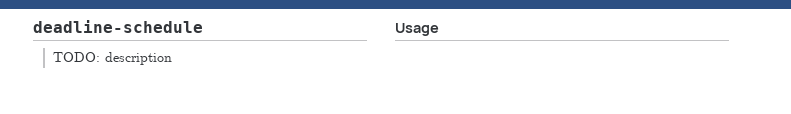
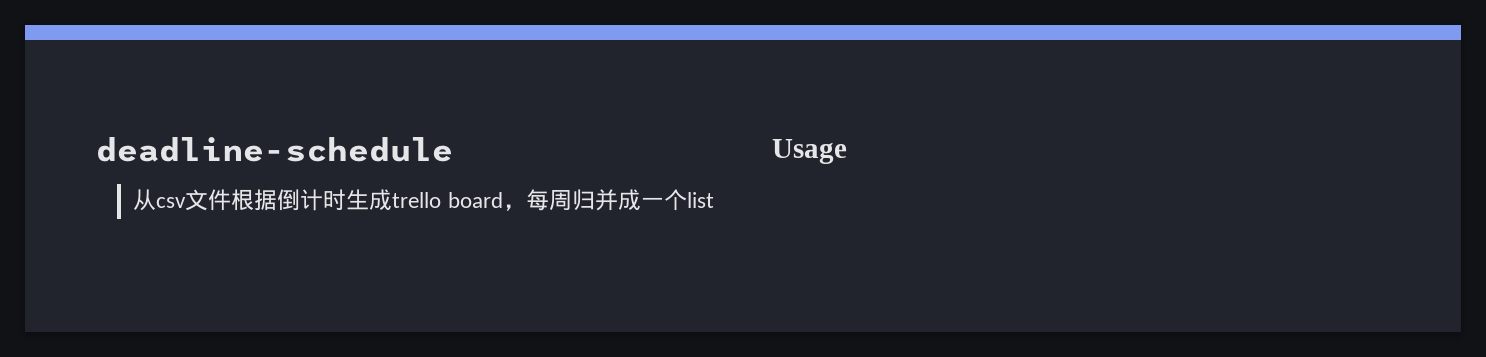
[52,52,172,65] TODO: description -> [133,189,714,211] 从csv文件根据倒计时生成trello board，每周归并成一个list

